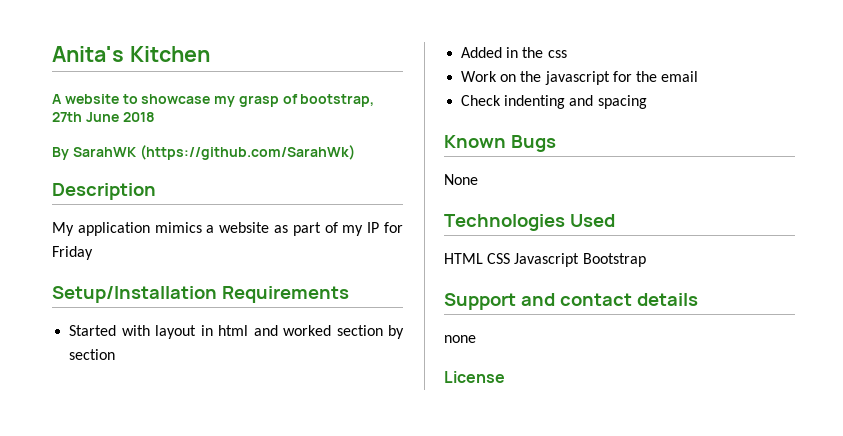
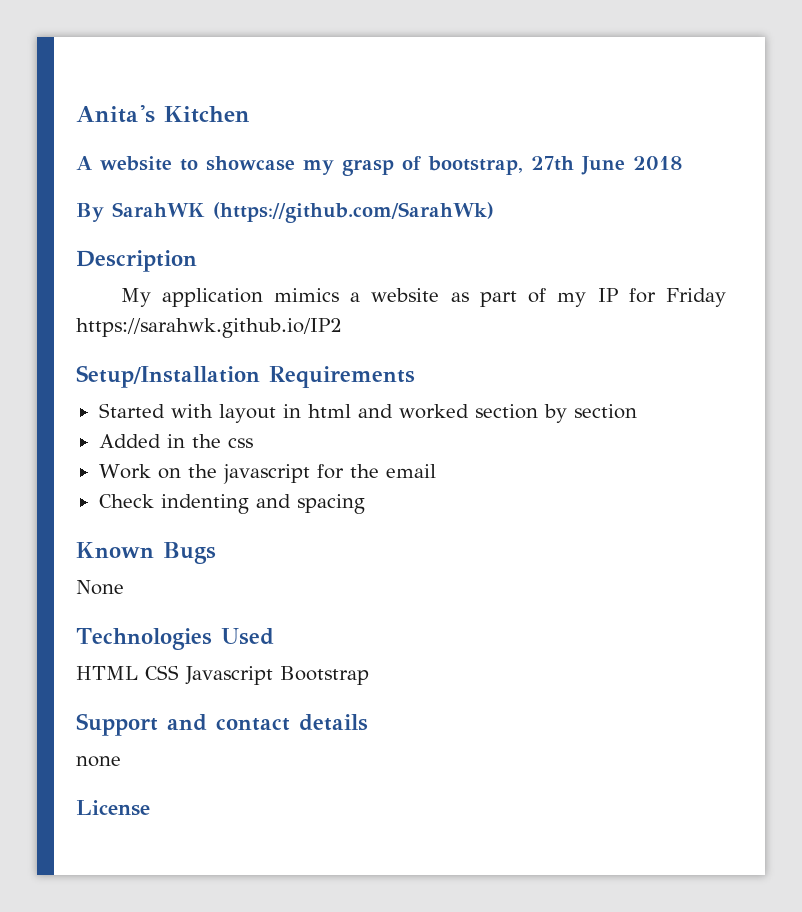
(93, 253) none -> [76,318,342,338] https://sarahwk.github.io/IP2

